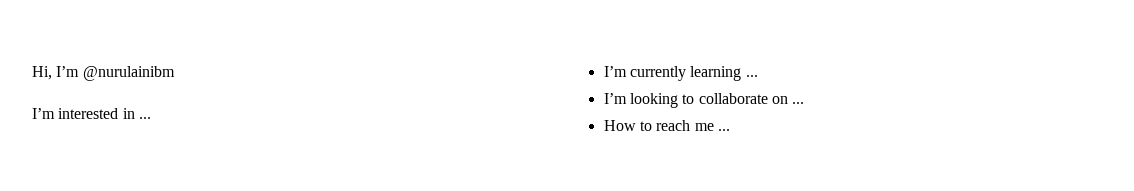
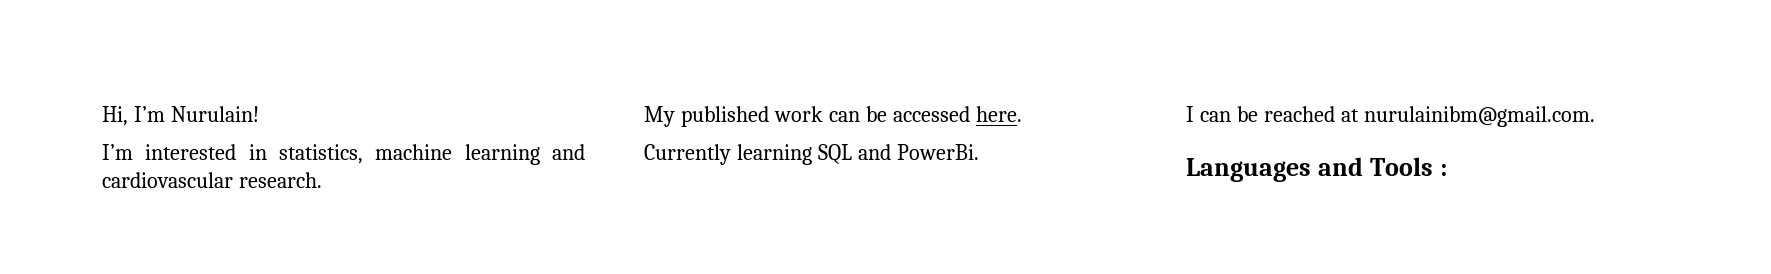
[82,66,175,81] @nurulainibm -> [170,106,259,122] Nurulain!
[138,117,151,119] [603,66,758,81] [603,93,805,108] [603,120,730,131] ... // I’m currently learning ... // I’m looking to collaborate on ... // How to reach me ... -> [279,144,585,165] [102,172,322,188] [644,106,1022,127] [644,144,979,165] [1186,106,1595,127] [1186,157,1447,182] statistics, machine learning and cardiovascular research. // My published work can be accessed here. // Currently learning SQL and PowerBi. // I can be reached at nurulainibm@gmail.com. // Languages and Tools :

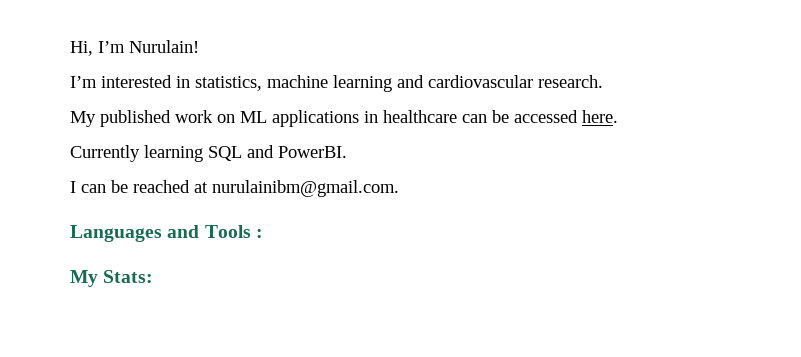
(823, 114) none -> [217,110,457,127] on ML applications in healthcare
[896,144,979,160] PowerBi. -> [278,146,347,158] PowerBI.
(1447, 170) none -> [70,270,154,287] // My Stats:

